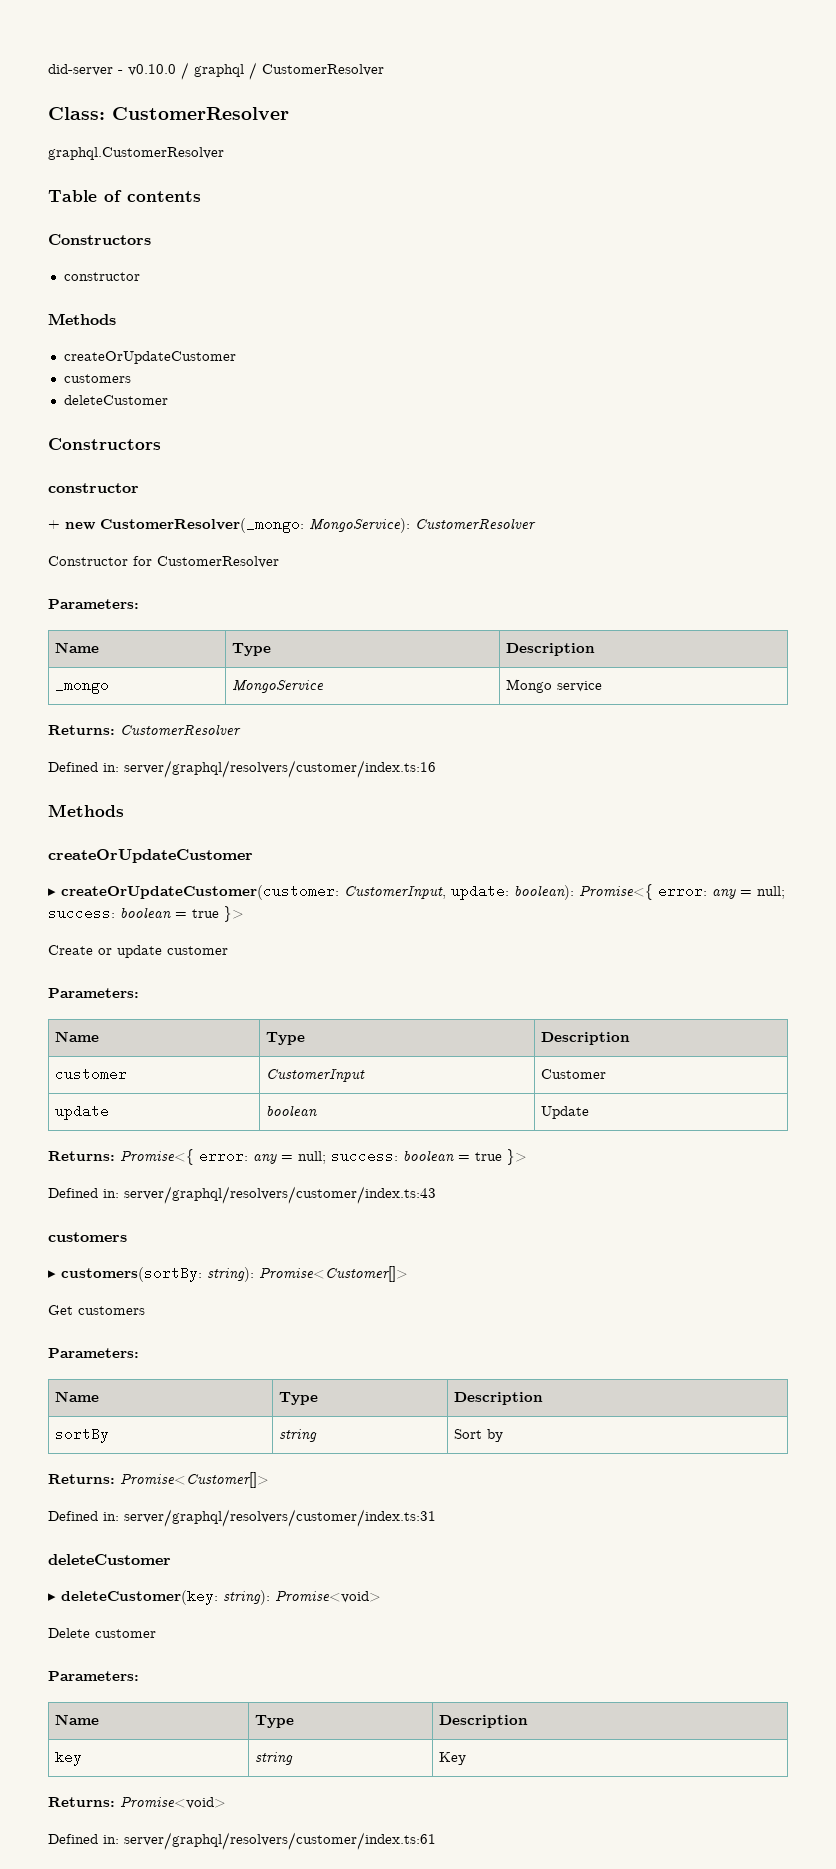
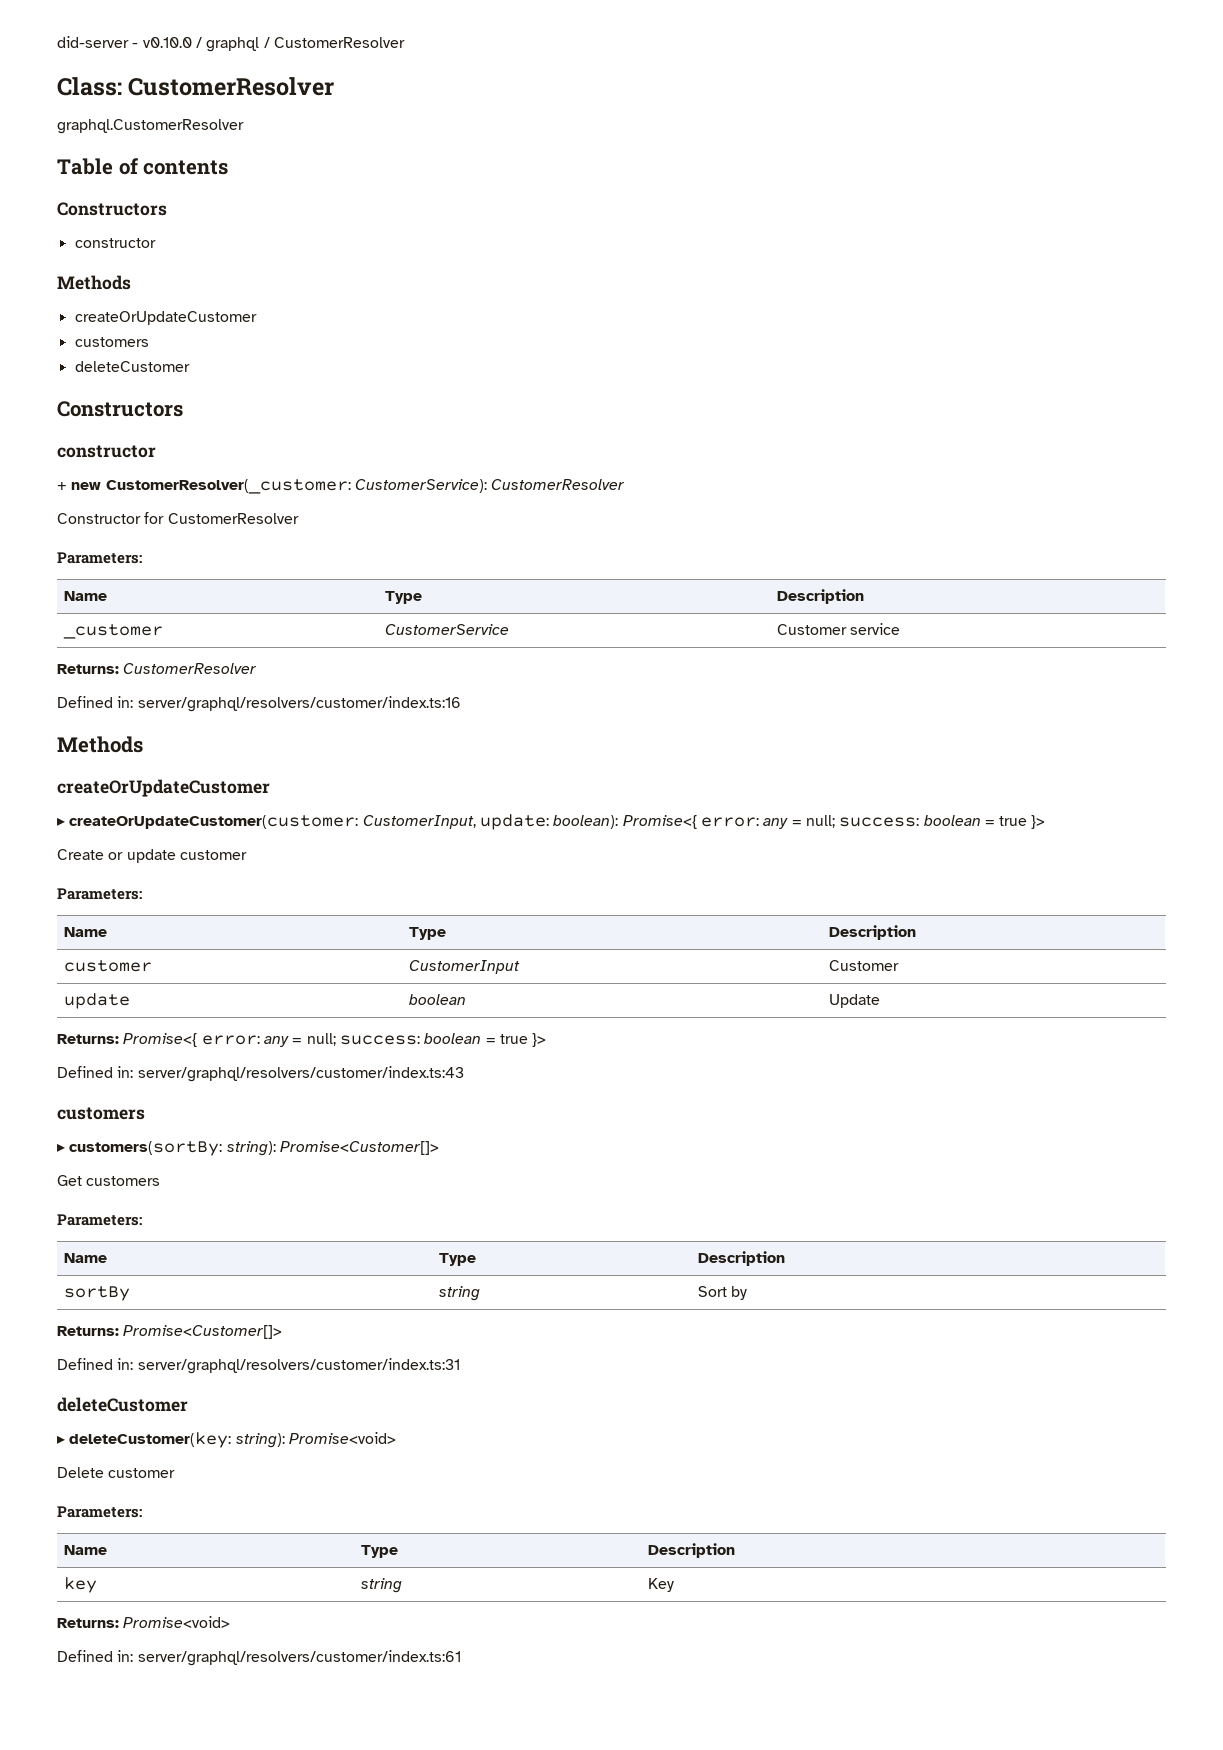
[100,517,410,533] CustomerResolver(_mongo: MongoService): -> [105,479,487,494] CustomerResolver(_customer: CustomerService):
[54,678,109,694] [231,680,324,693] [505,679,552,693] _mongo | MongoService | Mongo -> [62,624,163,639] [384,624,509,635] [776,624,847,635] _customer | CustomerService | Customer

